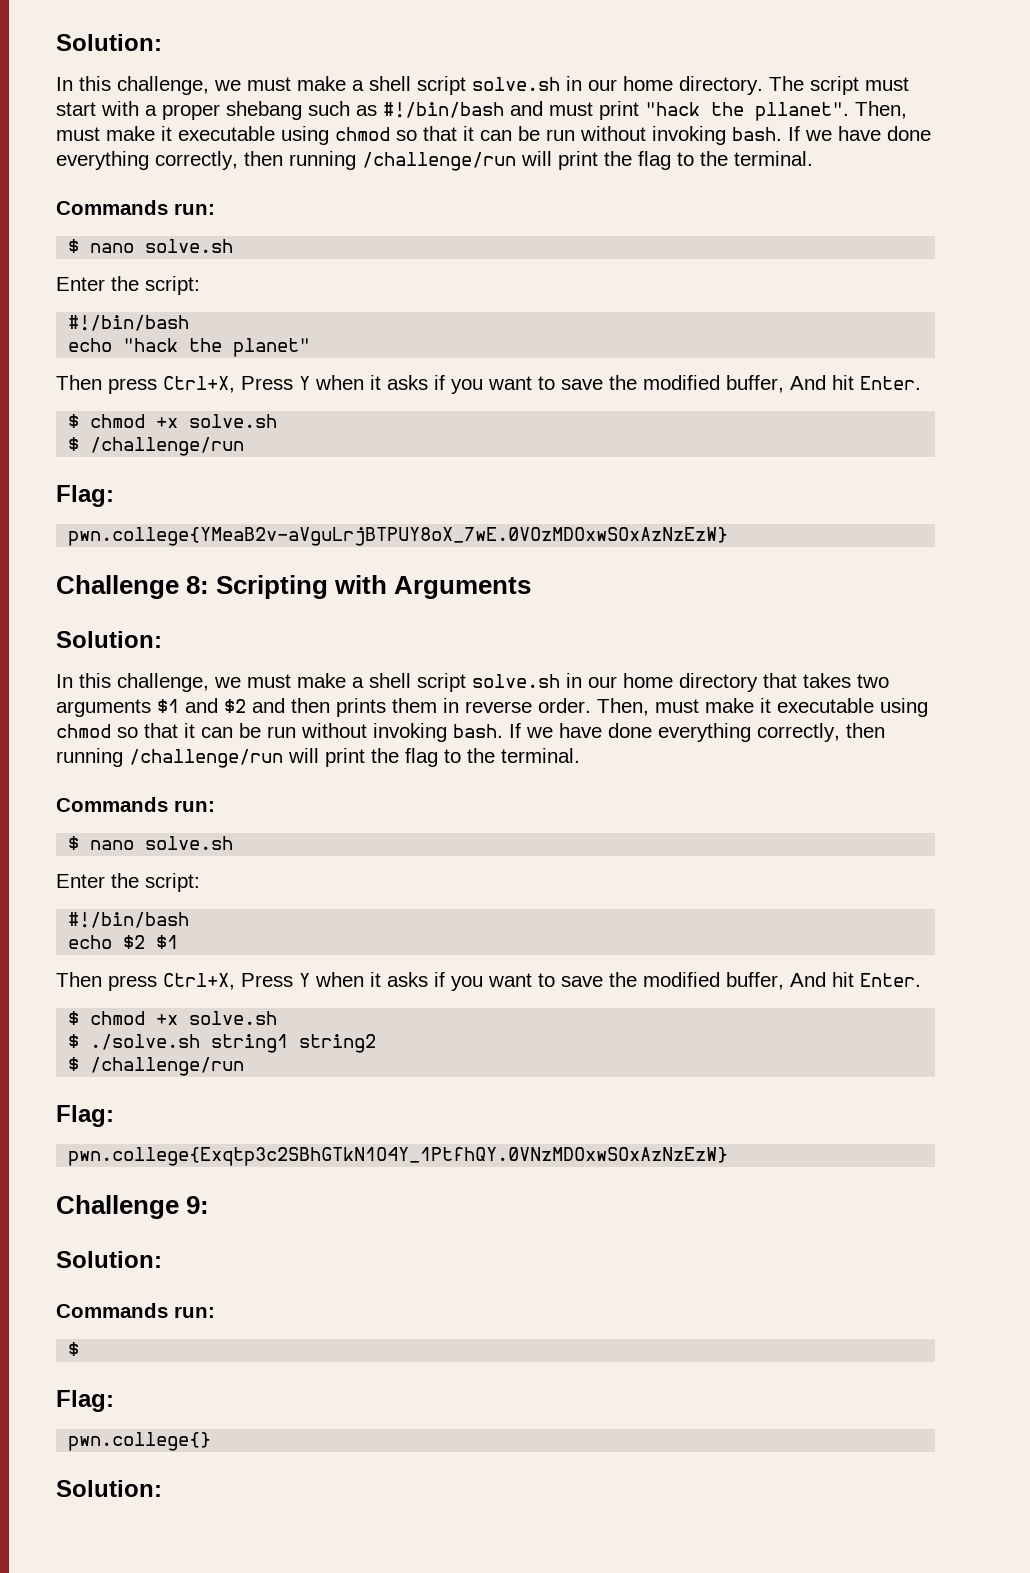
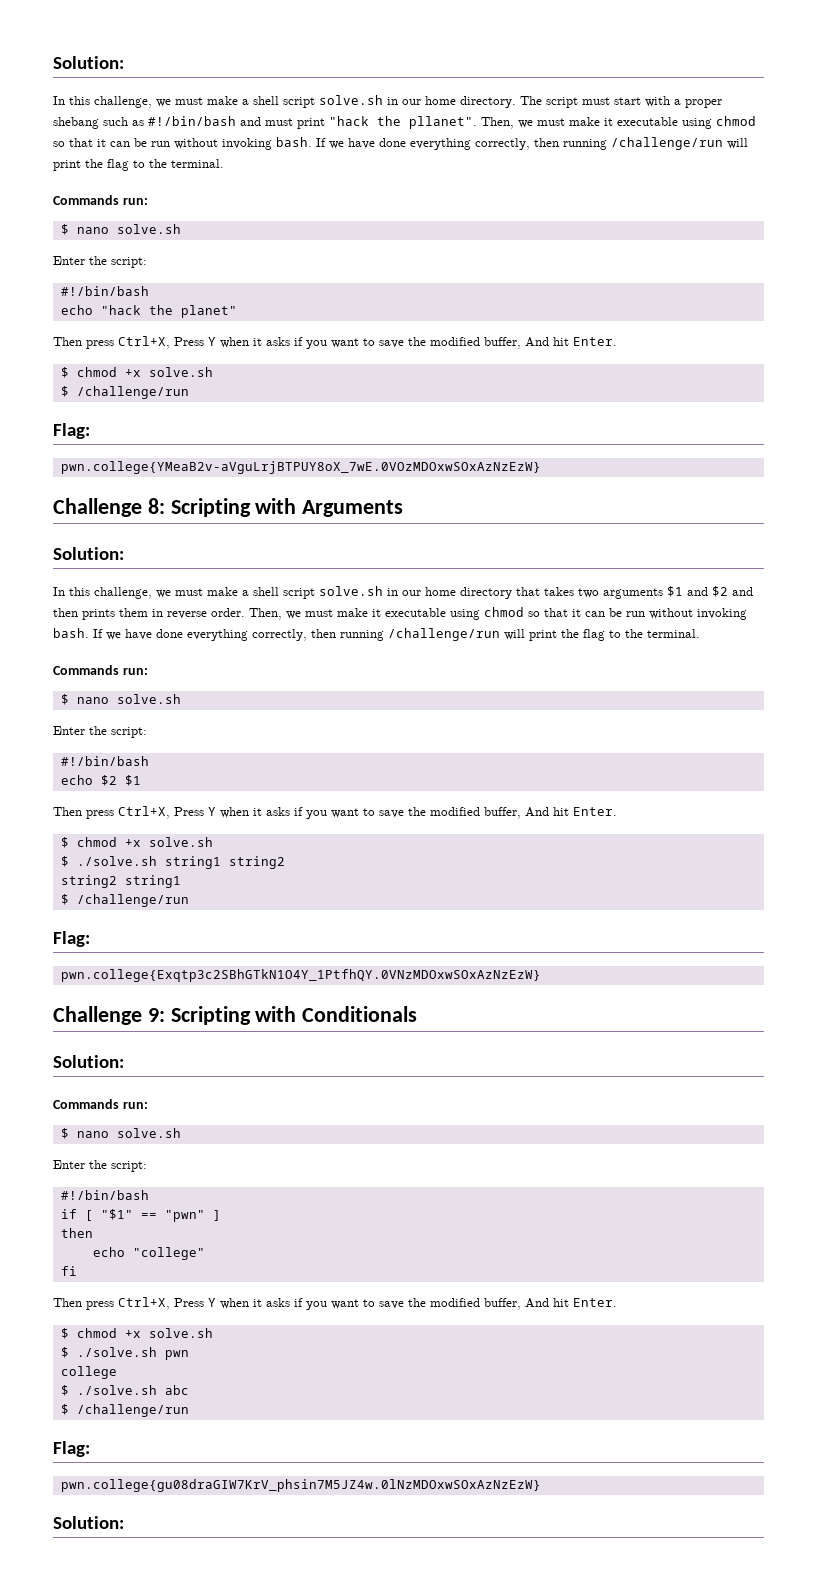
(907, 110) none -> [518,120,533,128] we
(649, 707) none -> [286,611,301,619] we
(377, 1043) none -> [60,875,181,888] // string2 string1
(210, 1205) none -> [170,1006,418,1025] Scripting with Conditionals
[56,1390,114,1412] [68,1432,212,1451] // Flag: // pwn.college{} -> [76,1128,181,1138] [53,1160,147,1172] [60,1190,149,1200] [60,1209,221,1222] [60,1228,93,1238] [92,1247,205,1260] [60,1266,77,1276] [53,1297,617,1310] [60,1328,213,1339] [60,1347,189,1360] [60,1366,117,1379] [60,1385,189,1396] [60,1404,189,1417] [53,1441,90,1457] [60,1479,541,1492] nano solve.sh // Enter the script: // #!/bin/bash // if [ "$1" == "pwn" ] // then // echo "college" // fi // Then press Ctrl+X, Press Y when it asks if you want to save the modified buffer, And hit Enter. // $ chmod +x solve.sh // $ ./solve.sh pwn // college // $ ./solve.sh abc // $ /challenge/run // Flag: // pwn.college{gu08draGIW7KrV_phsin7M5JZ4w.0lNzMDOxwSOxAzNzEzW}

